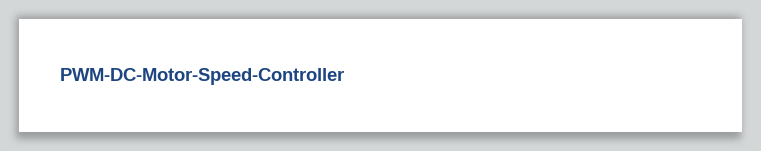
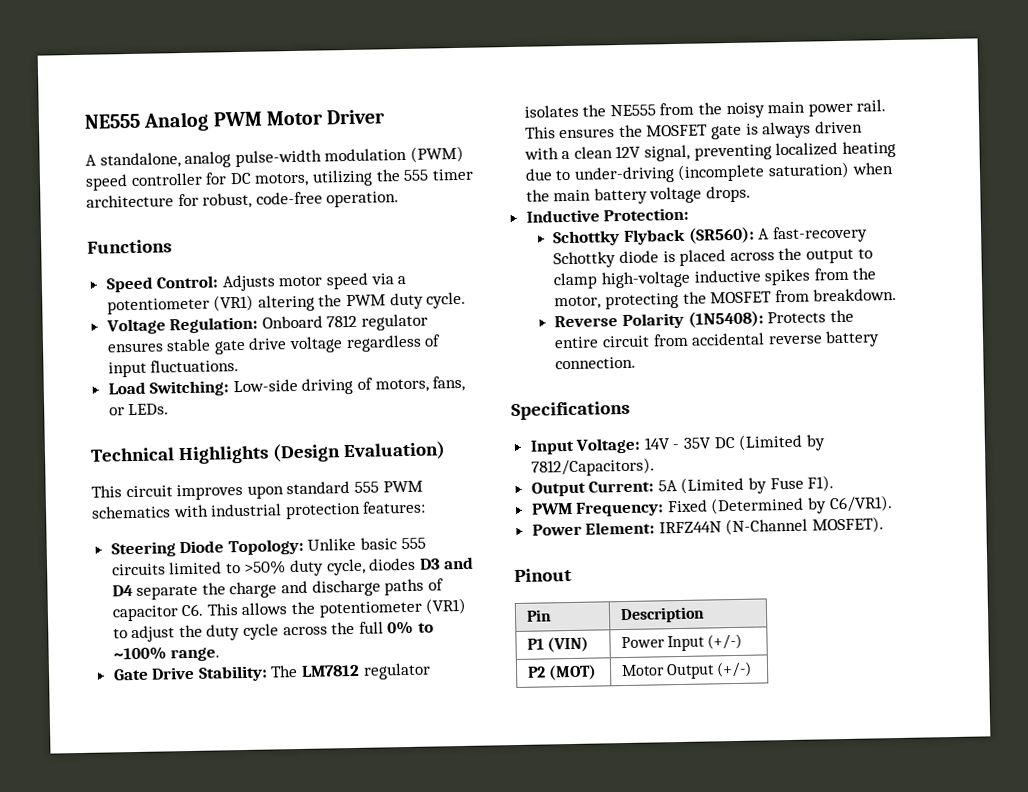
[60,68,344,85] PWM-DC-Motor-Speed-Controller -> [84,109,386,132] [85,145,464,169] [85,168,474,191] [86,191,400,209] [87,239,172,254] [105,272,407,293] [106,291,467,315] [105,313,429,335] [106,334,442,355] [107,359,240,378] [107,375,466,397] [108,403,170,416] [90,441,446,465] [91,480,423,501] [91,500,427,520] [110,537,426,558] [111,556,475,577] [111,578,444,600] [111,597,467,622] [112,620,435,643] [112,646,221,662] [112,662,431,682] [523,99,887,119] [524,120,863,140] [523,140,896,162] [524,161,893,184] [525,185,752,205] [525,207,690,223] [552,225,868,247] [553,247,873,269] [553,267,877,290] [554,287,898,310] [554,309,854,329] [554,330,881,349] [555,356,637,370] [511,400,630,421] [529,433,826,455] [530,457,655,477] [530,475,835,497] [530,495,893,517] [531,516,885,536] [514,567,572,583] [526,609,553,622] [620,606,706,624] [527,636,590,653] [621,633,743,652] [527,664,598,681] [621,661,753,680] NE555 Analog PWM Motor Driver // A standalone, analog pulse-width modulation (PWM) speed controller for DC motors, utilizing the 555 timer architecture for robust, code-free operation. // Functions // Speed Control: Adjusts motor speed via a potentiometer (VR1) altering the PWM duty cycle. // Voltage Regulation: Onboard 7812 regulator ensures stable gate drive voltage regardless of input fluctuations. // Load Switching: Low-side driving of motors, fans, or LEDs. // Technical Highlights (Design Evaluation) // This circuit improves upon standard 555 PWM schematics with industrial protection features: // Steering Diode Topology: Unlike basic 555 circuits limited to >50% duty cycle, diodes D3 and D4 separate the charge and discharge paths of capacitor C6. This allows the potentiometer (VR1) to adjust the duty cycle across the full 0% to ~100% range. // Gate Drive Stability: The LM7812 regulator isolates the NE555 from the noisy main power rail. This ensures the MOSFET gate is always driven with a clean 12V signal, preventing localized heating due to under-driving (incomplete saturation) when the main battery voltage drops. // Inductive Protection: // Schottky Flyback (SR560): A fast-recovery Schottky diode is placed across the output to clamp high-voltage inductive spikes from the motor, protecting the MOSFET from breakdown. // Reverse Polarity (1N5408): Protects the entire circuit from accidental reverse battery connection. // Specifications // Input Voltage: 14V - 35V DC (Limited by 7812/Capacitors). // Output Current: 5A (Limited by Fuse F1). // PWM Frequency: Fixed (Determined by C6/VR1). // Power Element: IRFZ44N (N-Channel MOSFET). // Pinout // Pin | Description // P1 (VIN) | Power Input (+/-) // P2 (MOT) | Motor Output (+/-)

